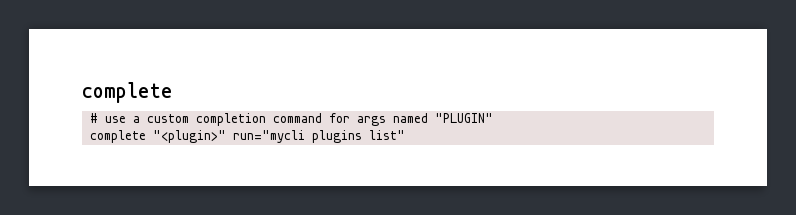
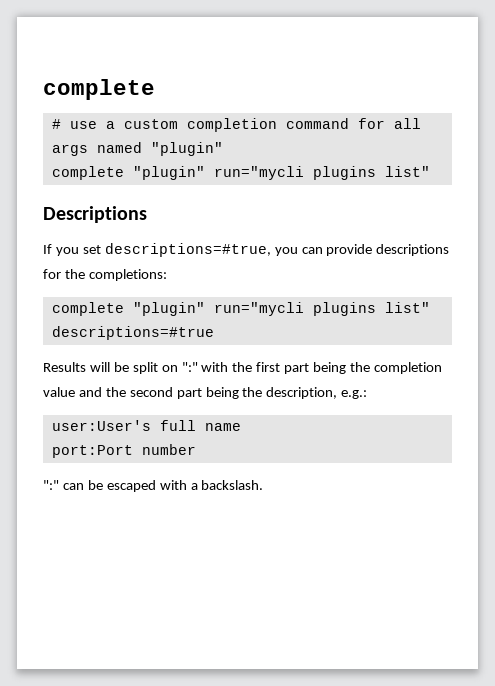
(350, 118) none -> [393,118,421,129] all
[434,113,493,123] [89,130,405,143] "PLUGIN" // complete "<plugin>" run="mycli plugins list" -> [150,142,223,156] [51,166,430,180] [43,206,147,223] [43,243,450,257] [43,269,167,281] [51,302,430,316] [51,326,214,340] [43,362,442,374] [43,387,368,399] [51,420,241,431] [51,444,196,458] [43,480,264,492] "plugin" // complete "plugin" run="mycli plugins list" // Descriptions // If you set descriptions=#true, you can provide descriptions for the completions: // complete "plugin" run="mycli plugins list" descriptions=#true // Results will be split on ":" with the first part being the completion value and the second part being the description, e.g.: // user:User's full name // port:Port number // ":" can be escaped with a backslash.

